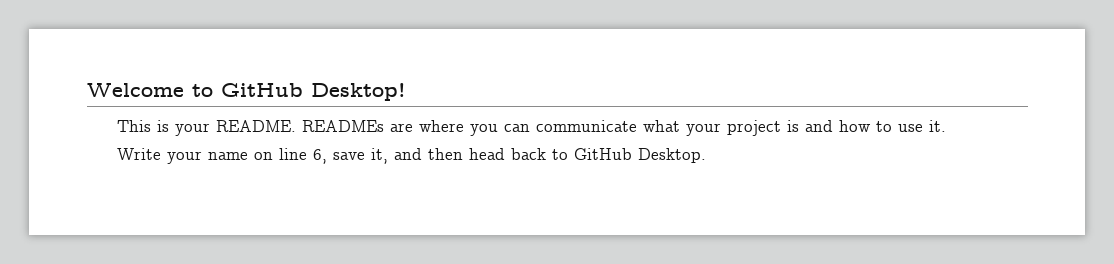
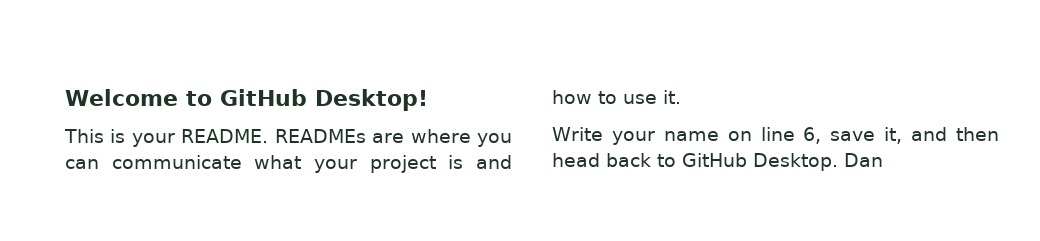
(706, 155) none -> [844,153,883,167] Dan

